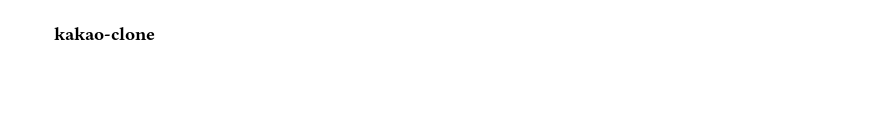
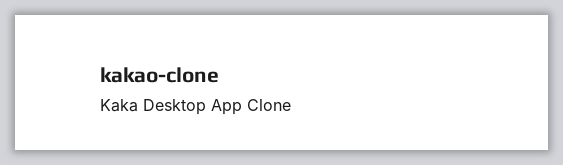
(155, 33) none -> [100,99,291,115] // Kaka Desktop App Clone

